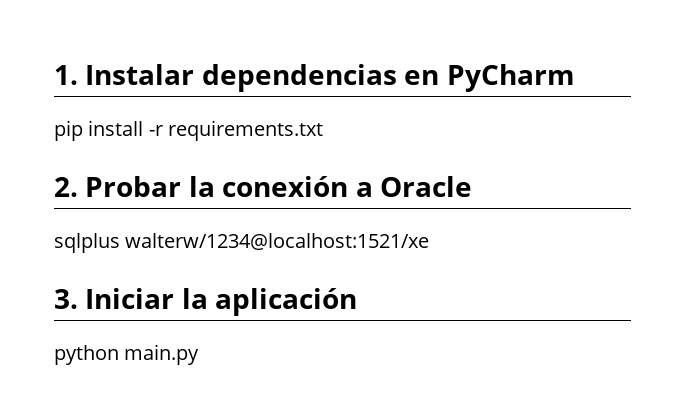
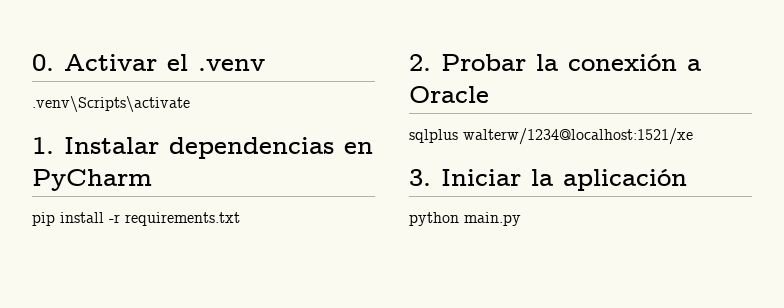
(54, 75) none -> [32,54,265,71] [32,96,190,112] 0. Activar el .venv // .venv\Scripts\activate //

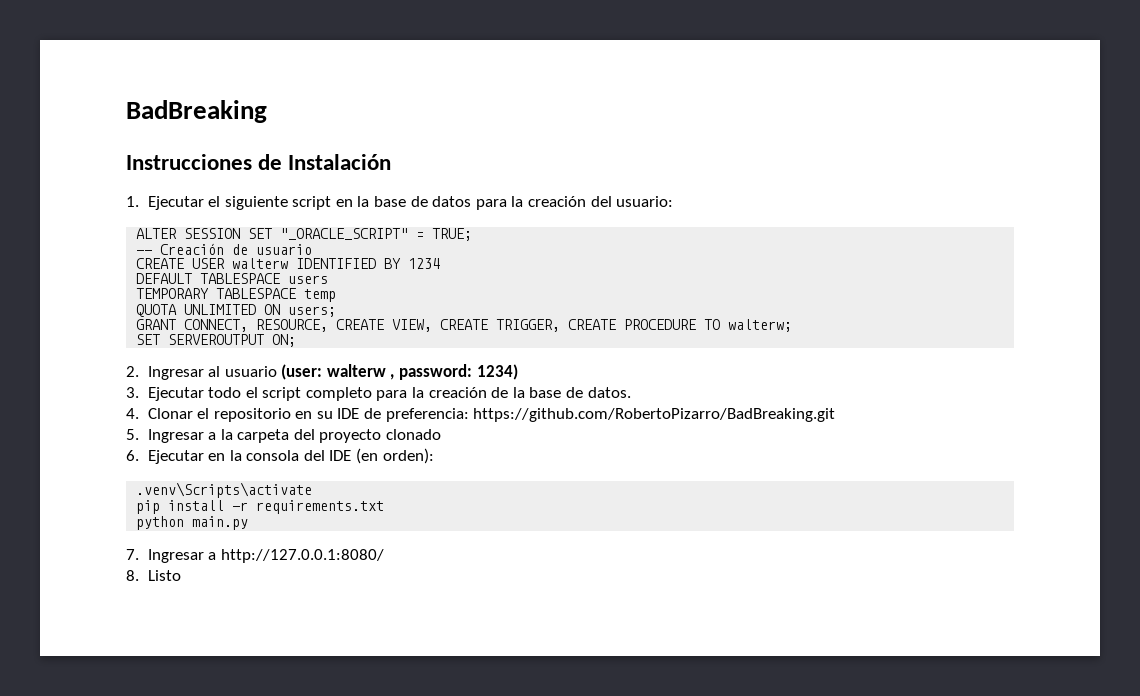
[32,54,265,71] [32,96,190,112] [32,137,373,159] [32,169,152,191] [32,212,240,226] [409,54,701,71] [409,86,489,103] [409,128,693,145] [409,169,687,191] [409,212,521,226] 0. Activar el .venv // .venv\Scripts\activate // 1. Instalar dependencias en PyCharm // pip install -r requirements.txt // 2. Probar la conexión a Oracle // sqlplus walterw/1234@localhost:1521/xe // 3. Iniciar la aplicación // python main.py -> [126,100,267,123] [126,154,392,170] [126,196,674,210] [136,228,473,241] [136,243,313,255] [136,258,441,269] [136,273,329,284] [136,288,337,302] [136,304,337,317] [136,319,793,332] [136,334,297,347] [126,364,518,380] [126,387,631,401] [126,408,836,422] [126,429,442,443] [126,448,434,464] [136,482,313,498] [136,500,385,514] [136,516,249,530] [126,549,384,563] [126,570,181,581] BadBreaking // Instrucciones de Instalación // 1. Ejecutar el siguiente script en la base de datos para la creación del usuario: // ALTER SESSION SET "_ORACLE_SCRIPT" = TRUE; // -- Creación de usuario // CREATE USER walterw IDENTIFIED BY 1234 // DEFAULT TABLESPACE users // TEMPORARY TABLESPACE temp // QUOTA UNLIMITED ON users; // GRANT CONNECT, RESOURCE, CREATE VIEW, CREATE TRIGGER, CREATE PROCEDURE TO walterw; // SET SERVEROUTPUT ON; // 2. Ingresar al usuario (user: walterw , password: 1234) // 3. Ejecutar todo el script completo para la creación de la base de datos. // 4. Clonar el repositorio en su IDE de preferencia: https://github.com/RobertoPizarro/BadBreaking.git // 5. Ingresar a la carpeta del proyecto clonado // 6. Ejecutar en la consola del IDE (en orden): // .venv\Scripts\activate // pip install -r requirements.txt // python main.py // 7. Ingresar a http://127.0.0.1:8080/ // 8. Listo

